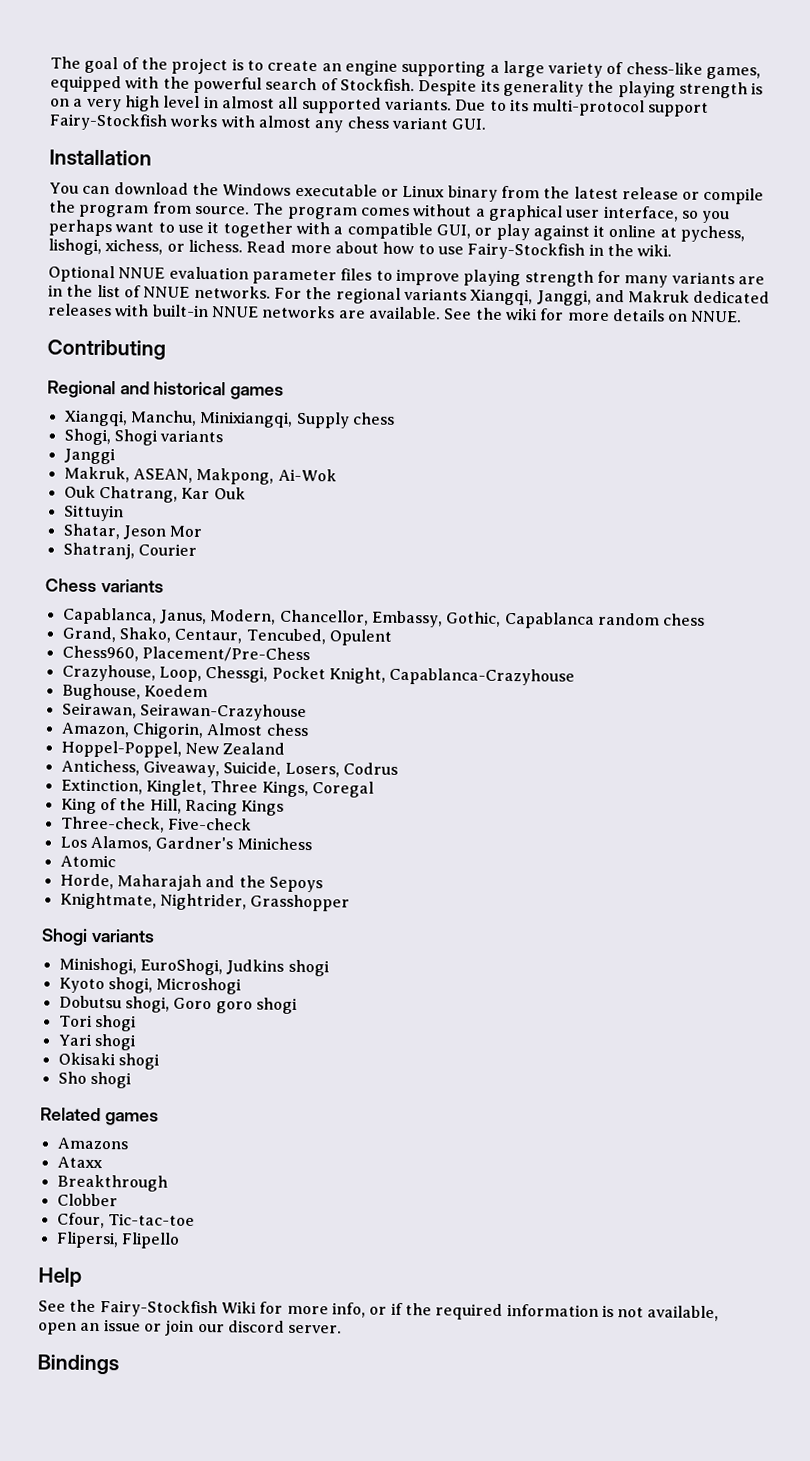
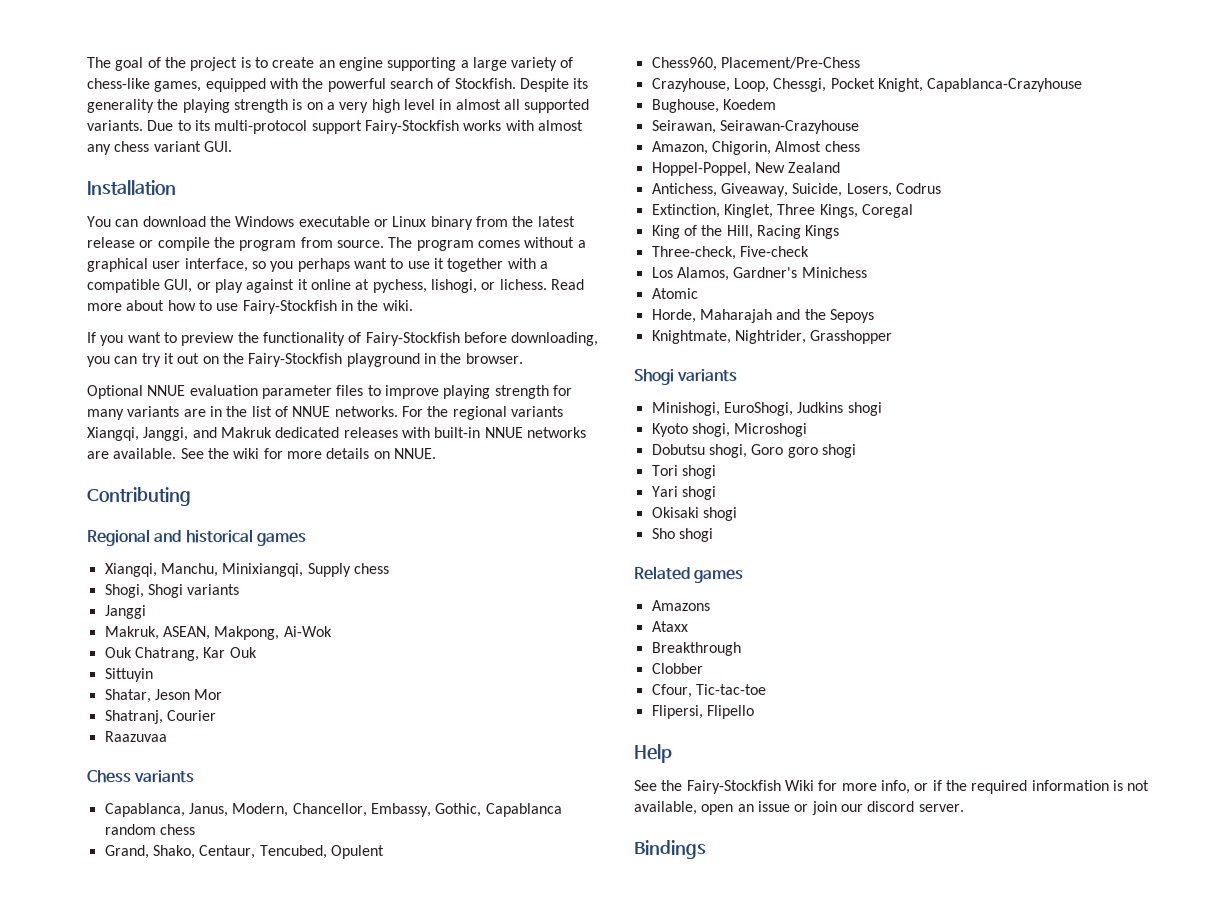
[105,239,164,255] xichess, -> (477, 286) none
(673, 250) none -> [87,332,599,346] [87,353,523,367] // If you want to preview the functionality of Fairy-Stockfish before downloading, you can try it out on the Fairy-Stockfish playground in the browser.
(197, 549) none -> [104,731,167,742] // Raazuvaa

